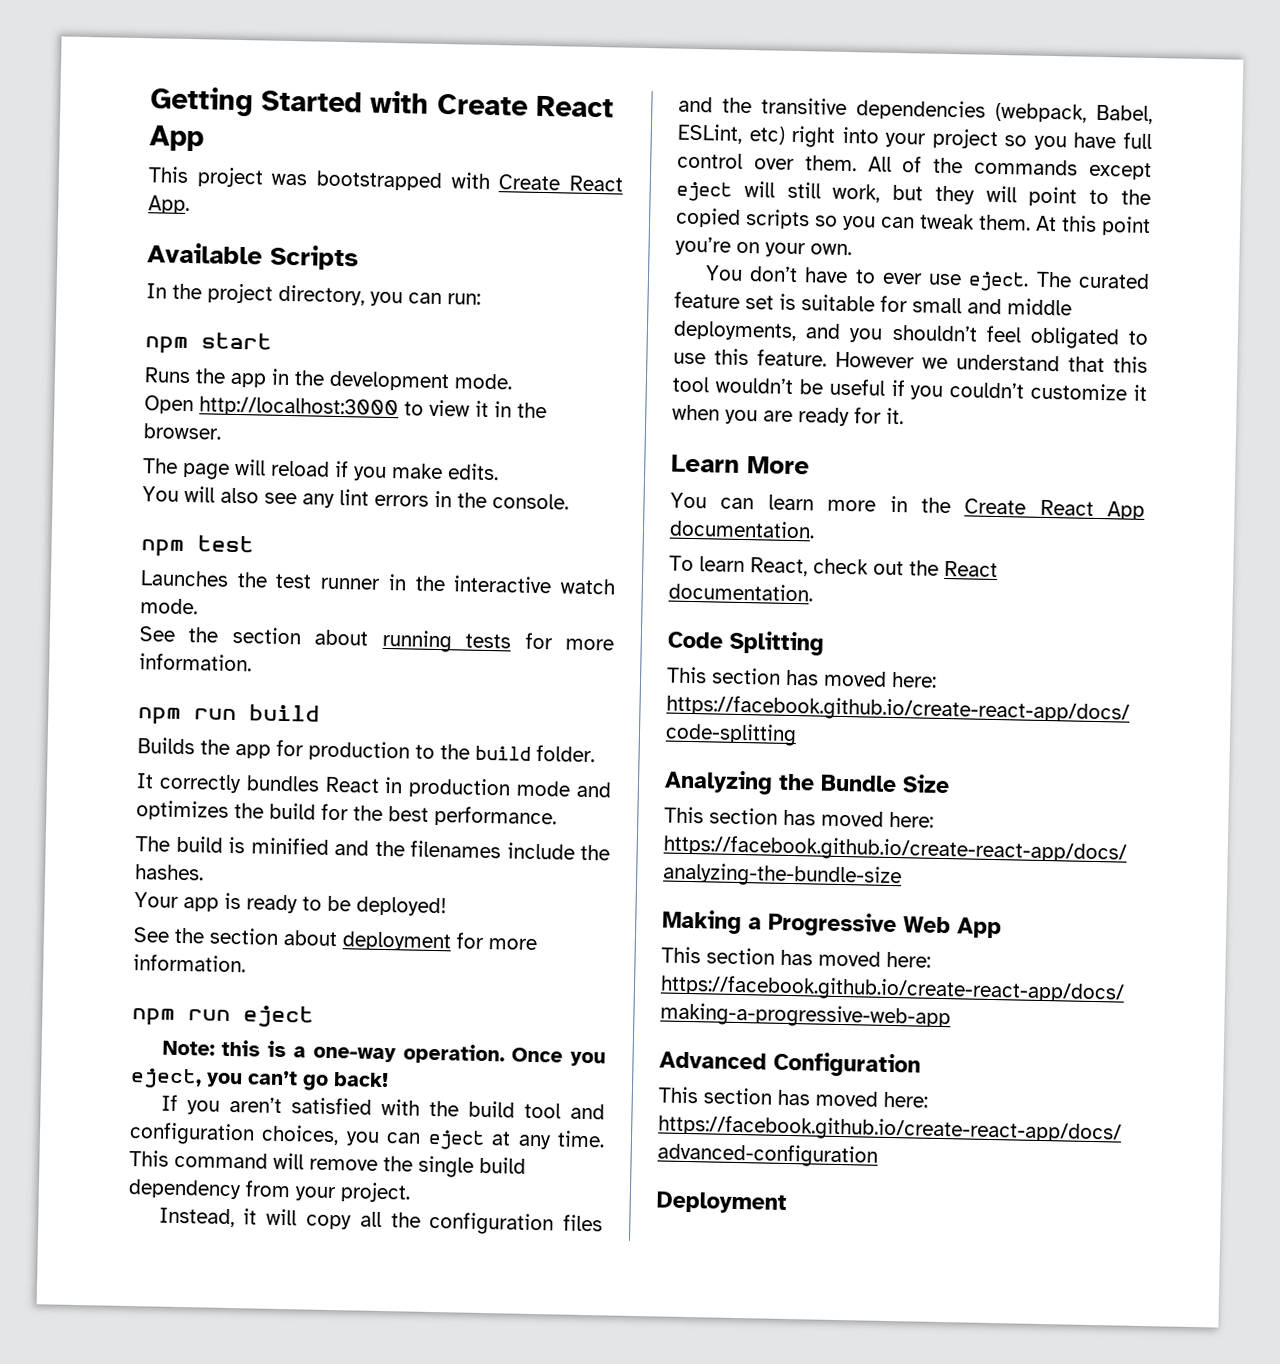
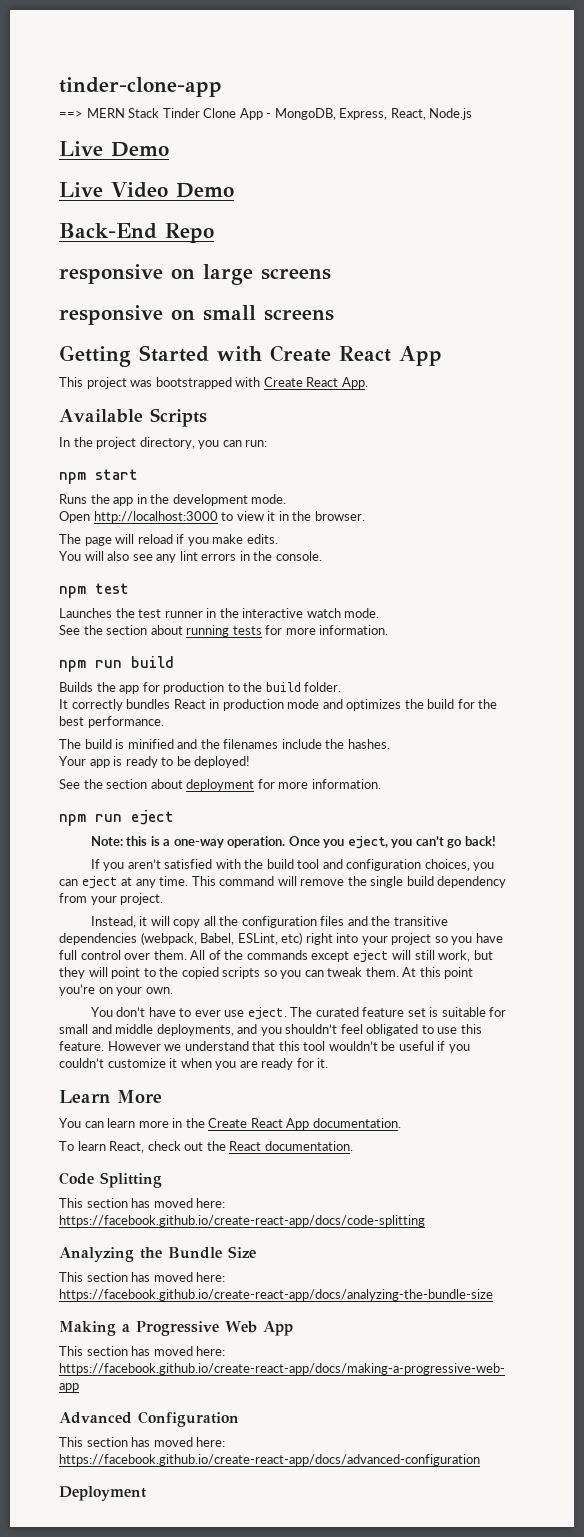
(150, 101) none -> [59,77,222,97] [59,108,473,120] [59,141,169,157] [59,182,234,198] [59,223,214,243] [59,264,331,285] [59,305,334,325] tinder-clone-app // ==> MERN Stack Tinder Clone App - MongoDB, Express, React, Node.js // Live Demo // Live Video Demo // Back-End Repo // responsive on large screens // responsive on small screens //

